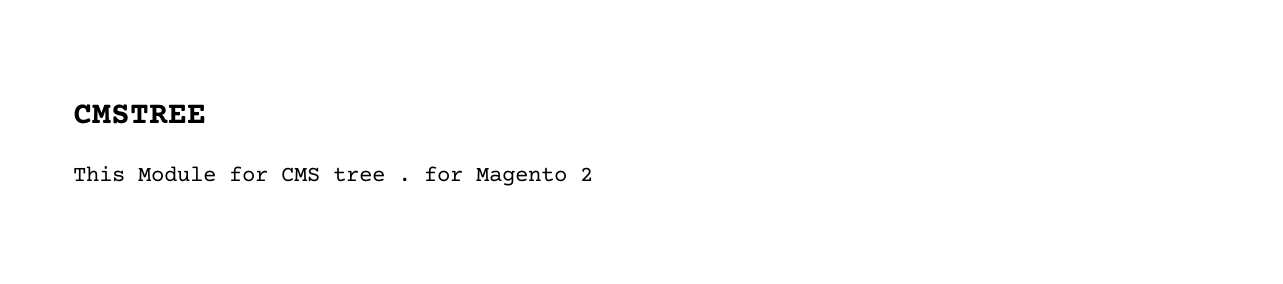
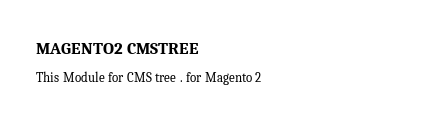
(73, 114) none -> [36,43,123,54] MAGENTO2

